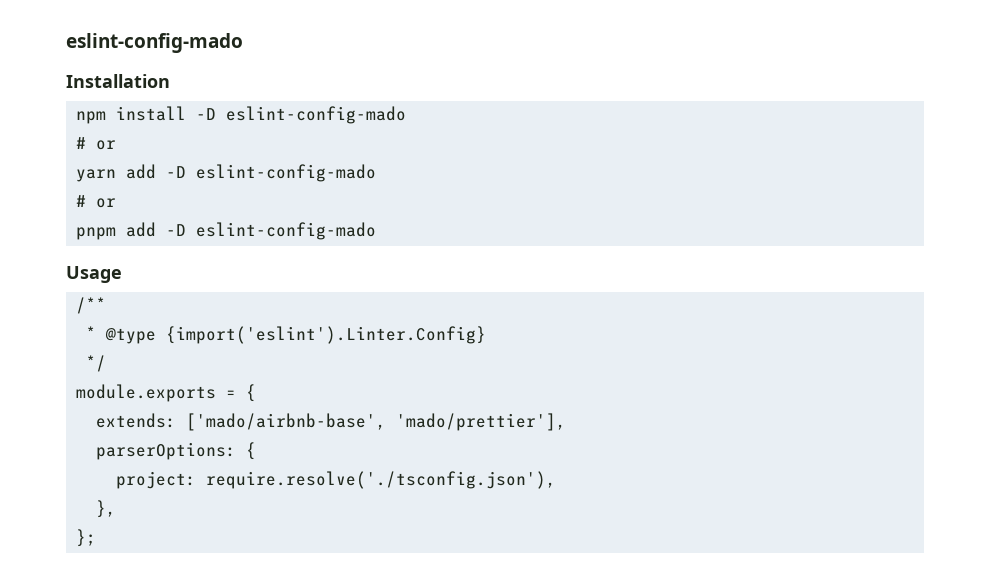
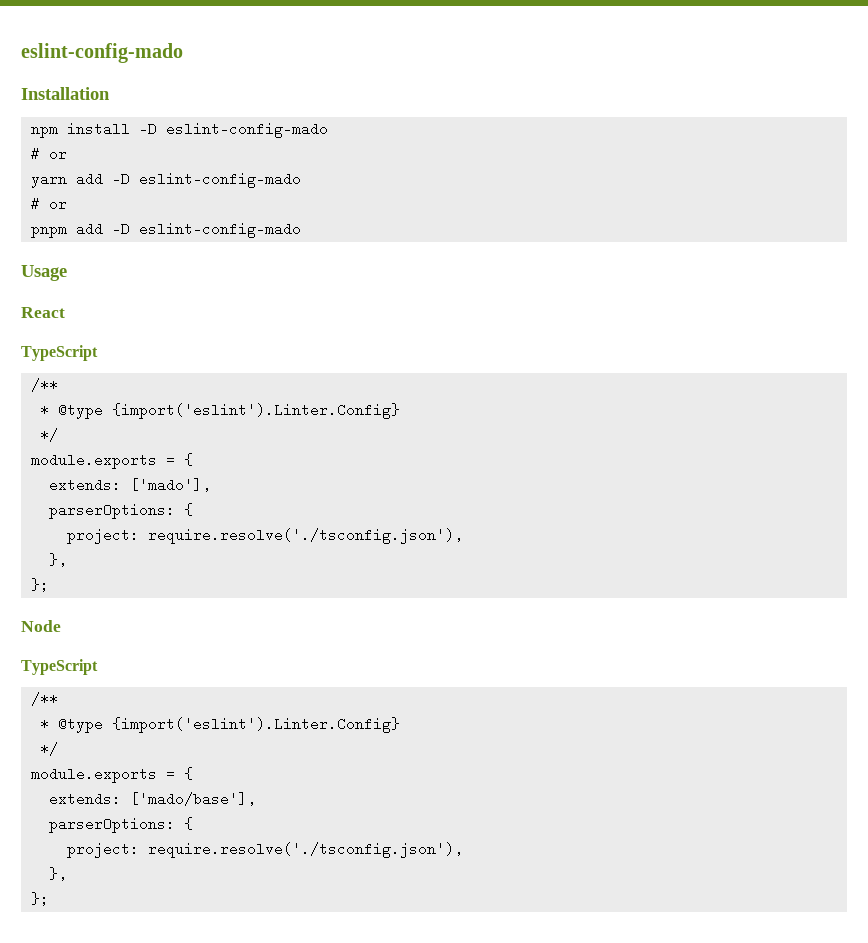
[75,297,106,314] [85,326,486,344] [85,355,106,372] [75,384,256,402] [95,413,566,431] [95,442,256,460] [115,471,556,489] [95,500,116,518] [75,529,96,547] // /** // * @type {import('eslint').Linter.Config} // */ // module.exports = { // extends: ['mado/airbnb-base', 'mado/prettier'], // parserOptions: { // project: require.resolve('./tsconfig.json'), // }, // }; -> [21,307,65,318] [21,345,98,361] [30,378,58,392] [39,403,400,419] [39,428,58,442] [30,453,193,469] [48,478,211,492] [48,503,193,519] [66,528,463,544] [48,553,67,567] [30,578,49,592] [21,620,61,632] [21,659,98,675] [30,692,58,706] [39,717,400,733] [39,742,58,756] [30,767,193,783] [48,792,256,806] [48,817,193,833] [66,842,463,858] [48,867,67,881] [30,892,49,906] // React // TypeScript // /** // * @type {import('eslint').Linter.Config} // */ // module.exports = { // extends: ['mado'], // parserOptions: { // project: require.resolve('./tsconfig.json'), // }, // }; // Node // TypeScript // /** // * @type {import('eslint').Linter.Config} // */ // module.exports = { // extends: ['mado/base'], // parserOptions: { // project: require.resolve('./tsconfig.json'), // }, // };

